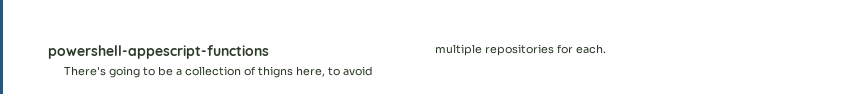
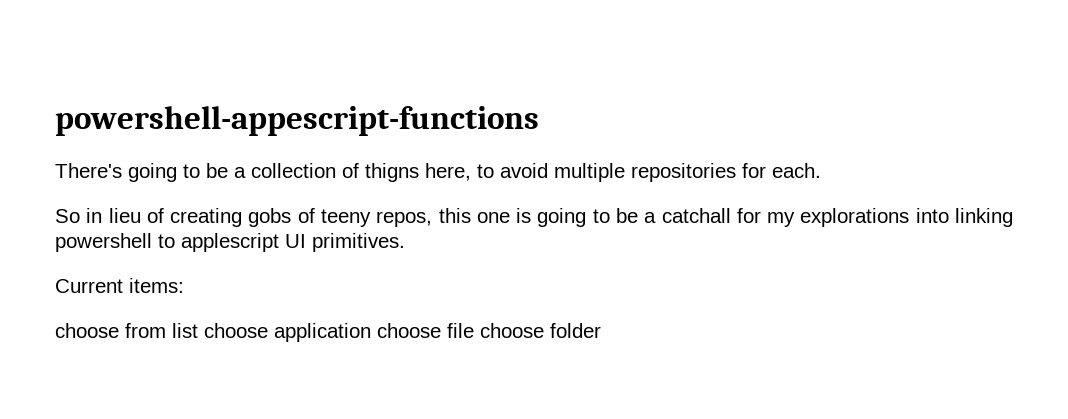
(606, 49) none -> [55,208,1014,227] [55,233,405,252] [55,278,184,293] [55,323,601,342] // So in lieu of creating gobs of teeny repos, this one is going to be a catchall for my explorations into linking powershell to applescript UI primitives. // Current items: // choose from list choose application choose file choose folder

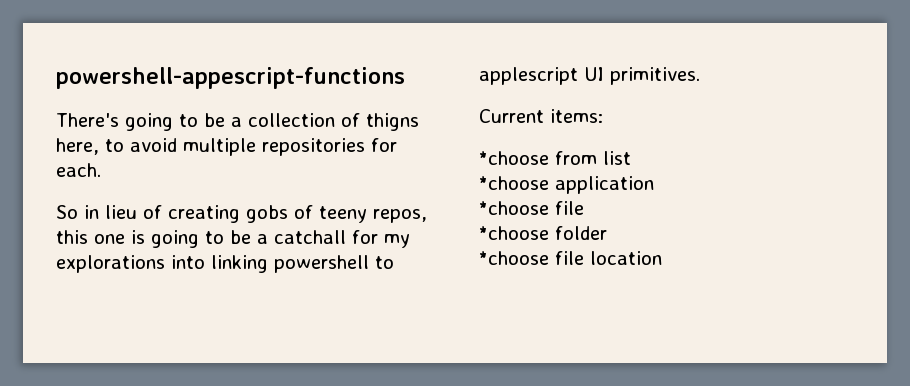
[55,323,119,338] choose -> [479,151,549,165] *choose
[204,323,268,338] choose -> [479,176,549,190] // *choose
[377,323,544,338] choose file choose -> [479,201,584,215] [479,226,549,240] // *choose file // *choose
(601, 330) none -> [479,251,662,265] // *choose file location

